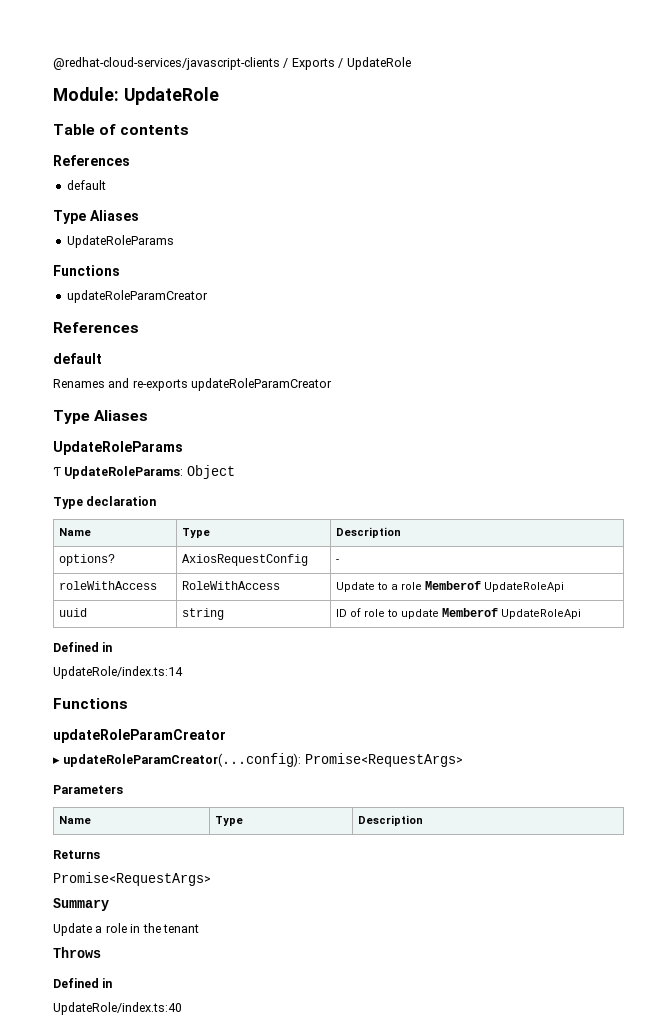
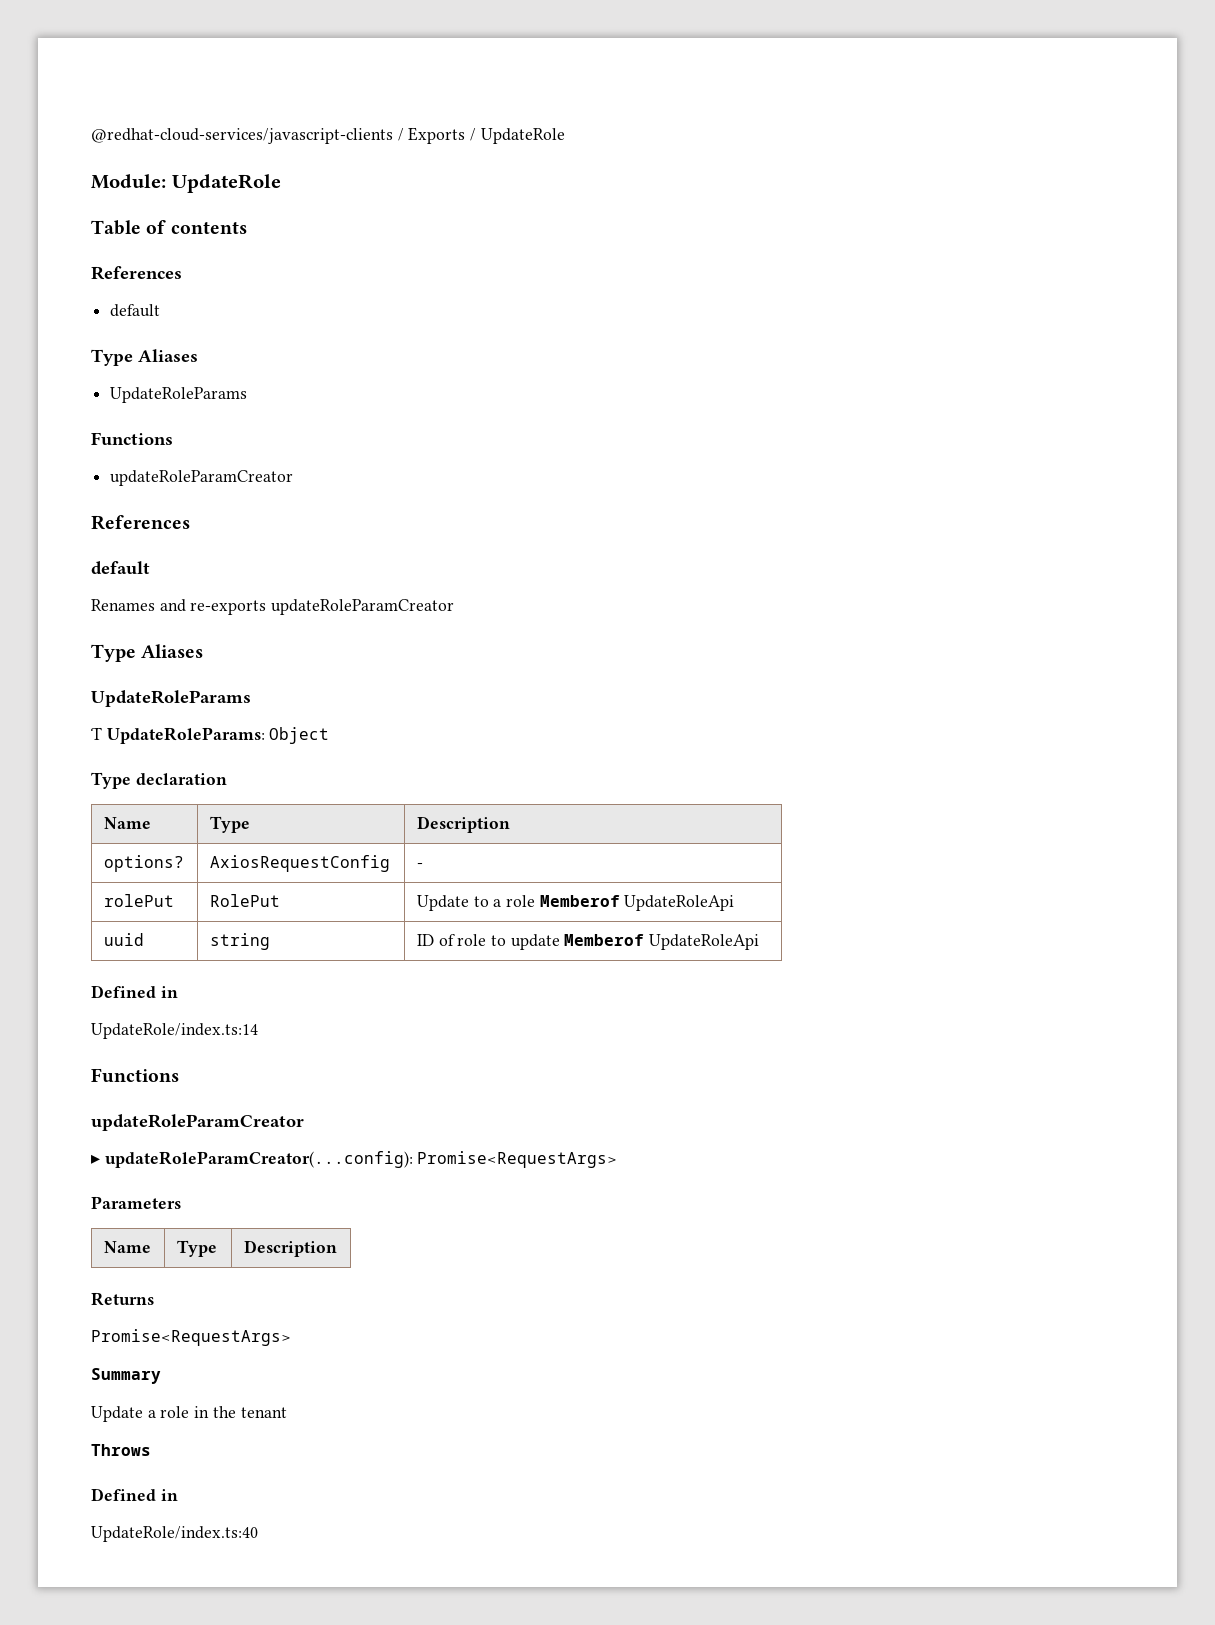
[59,581,158,590] [182,581,281,590] roleWithAccess | RoleWithAccess -> [103,894,174,907] [209,894,280,907] rolePut | RolePut

